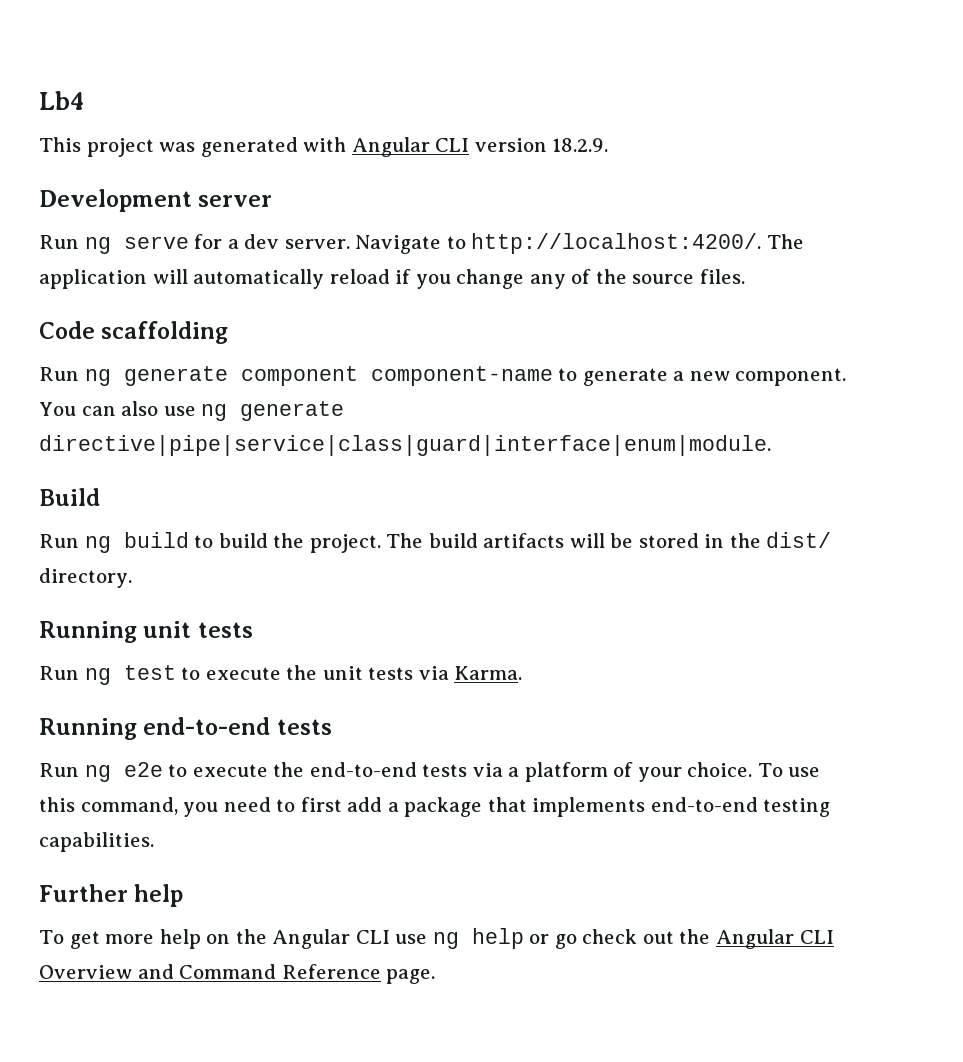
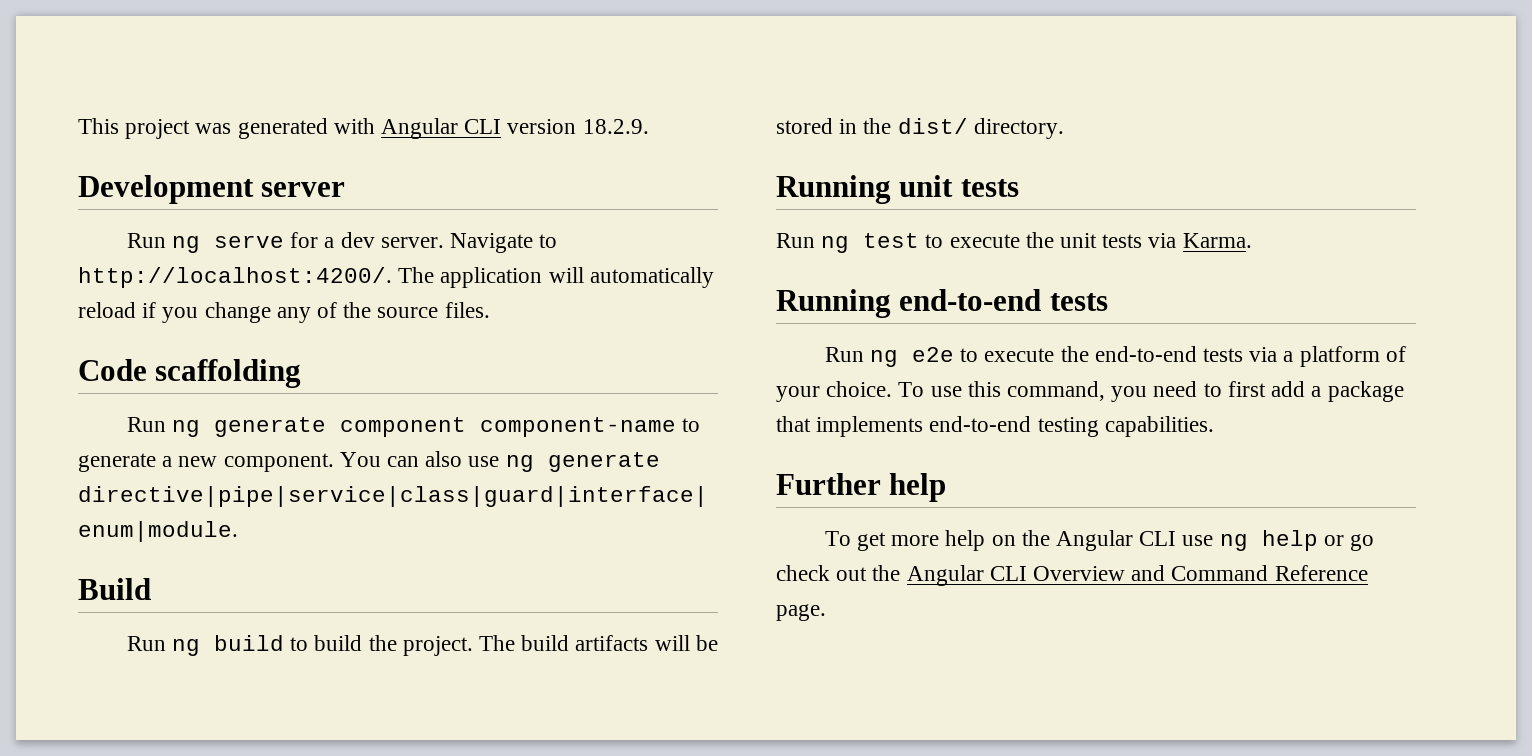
[39,91,84,110] Lb4 // -> (78, 126) none

